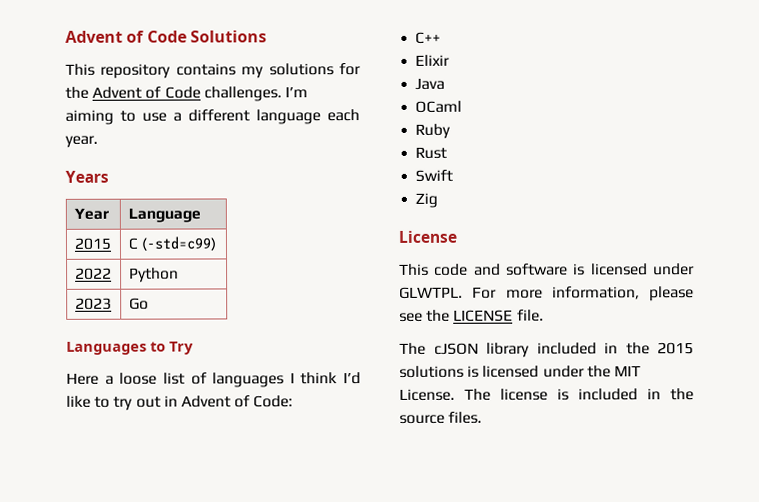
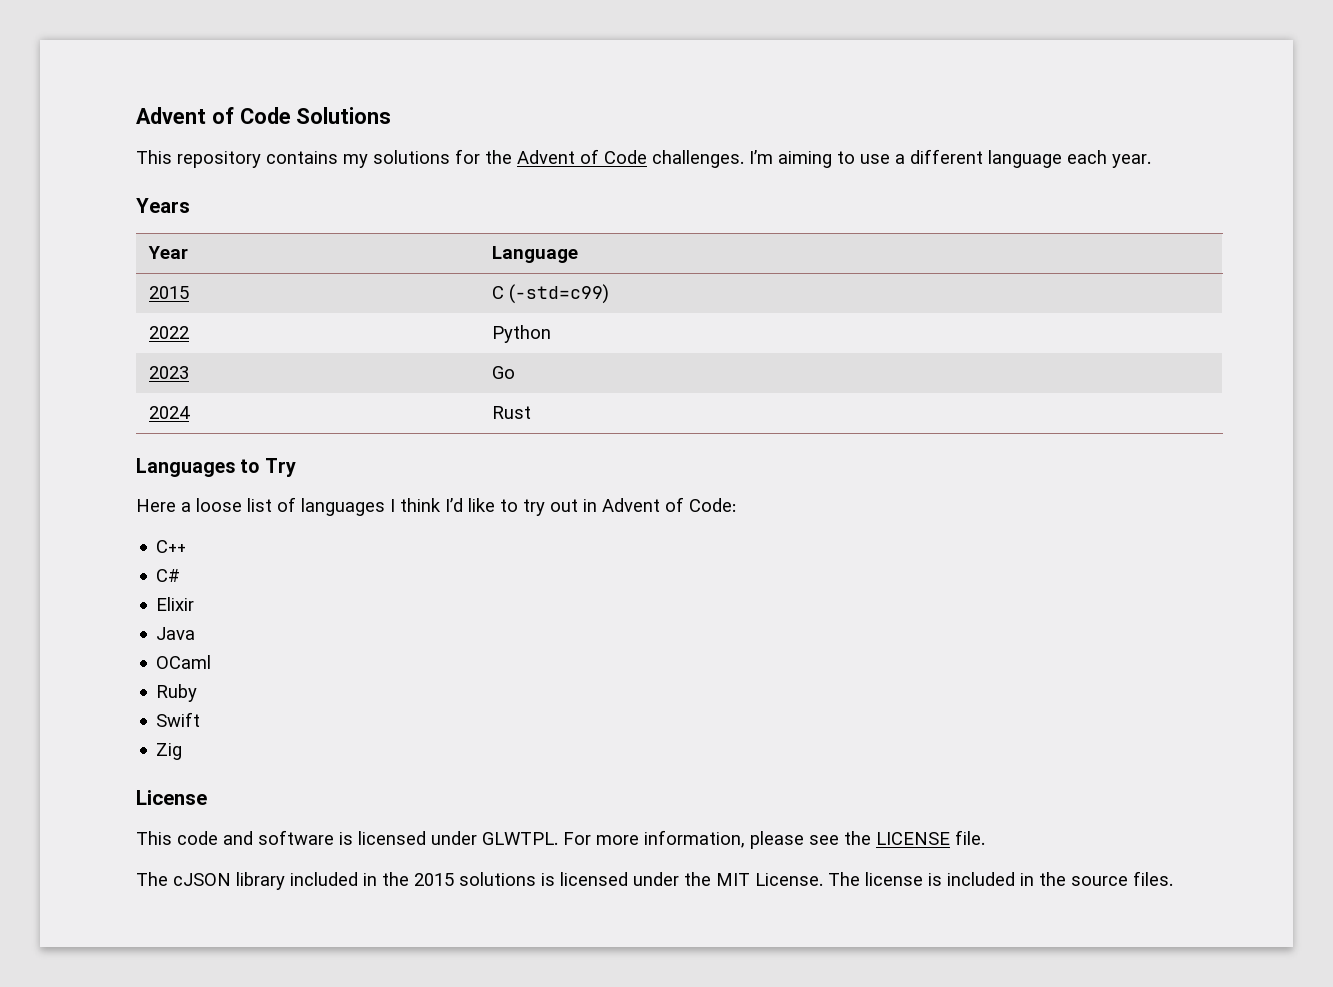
(149, 303) none -> [149,406,191,419] [492,406,532,419] // 2024 | Rust
(442, 37) none -> [156,569,181,582] // C#
[415,146,448,159] // Rust -> (198, 693) none

